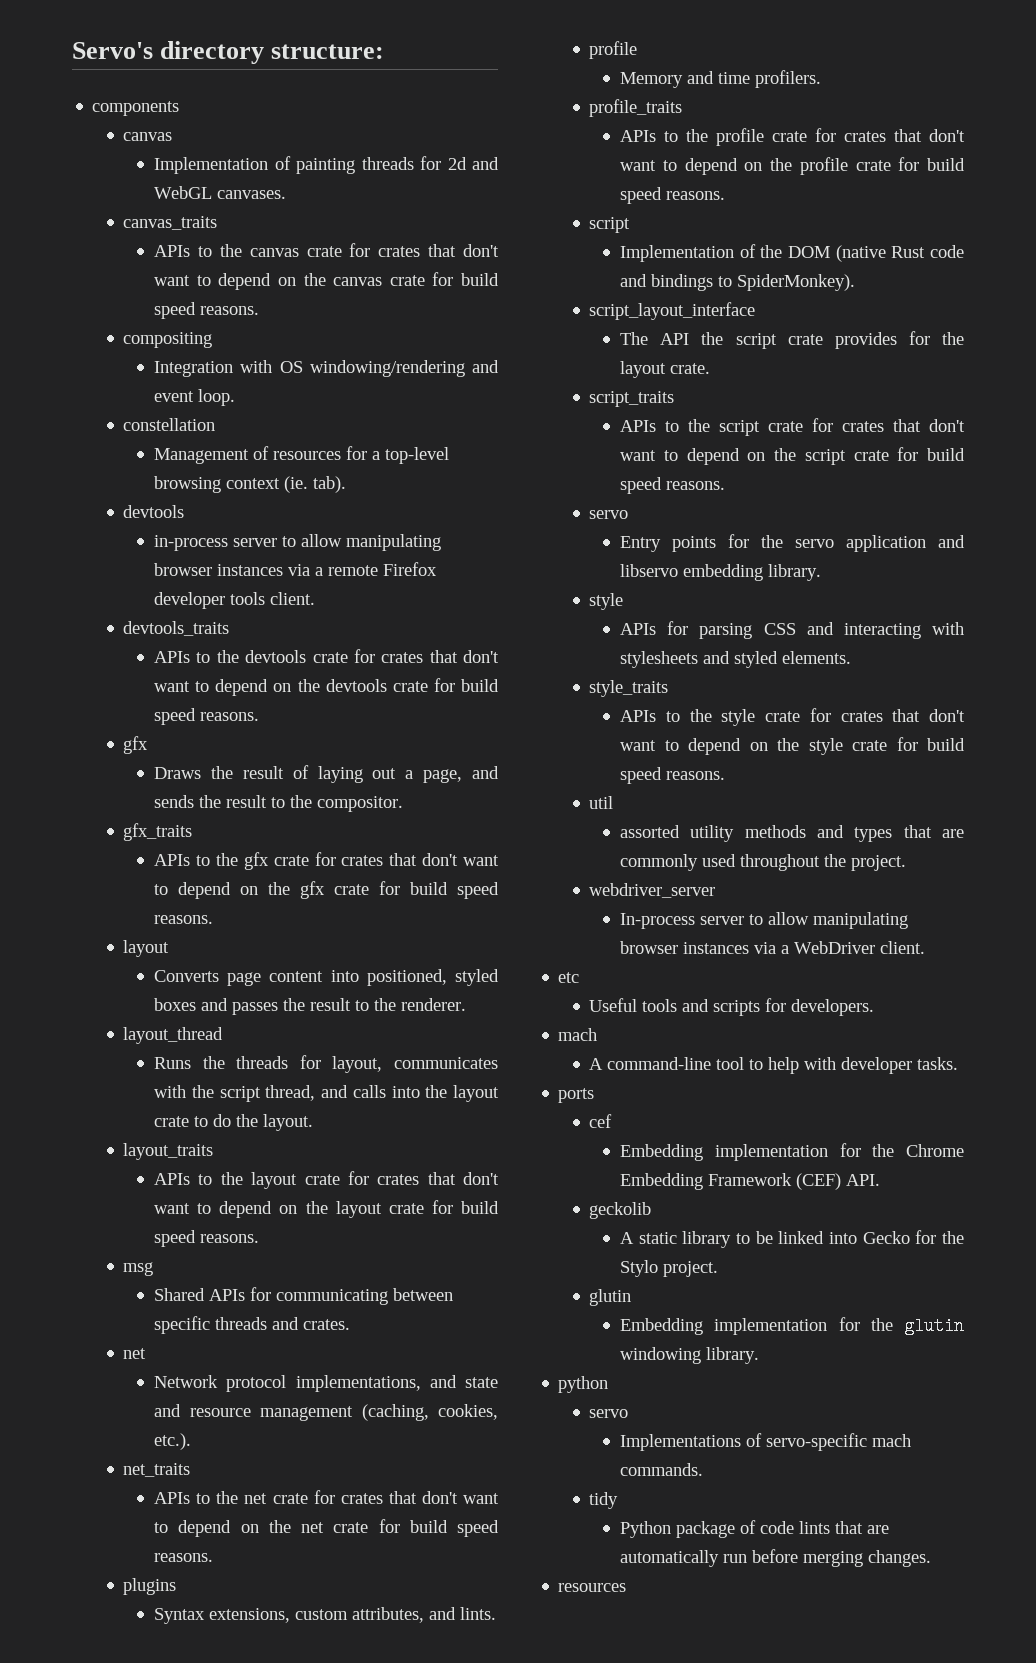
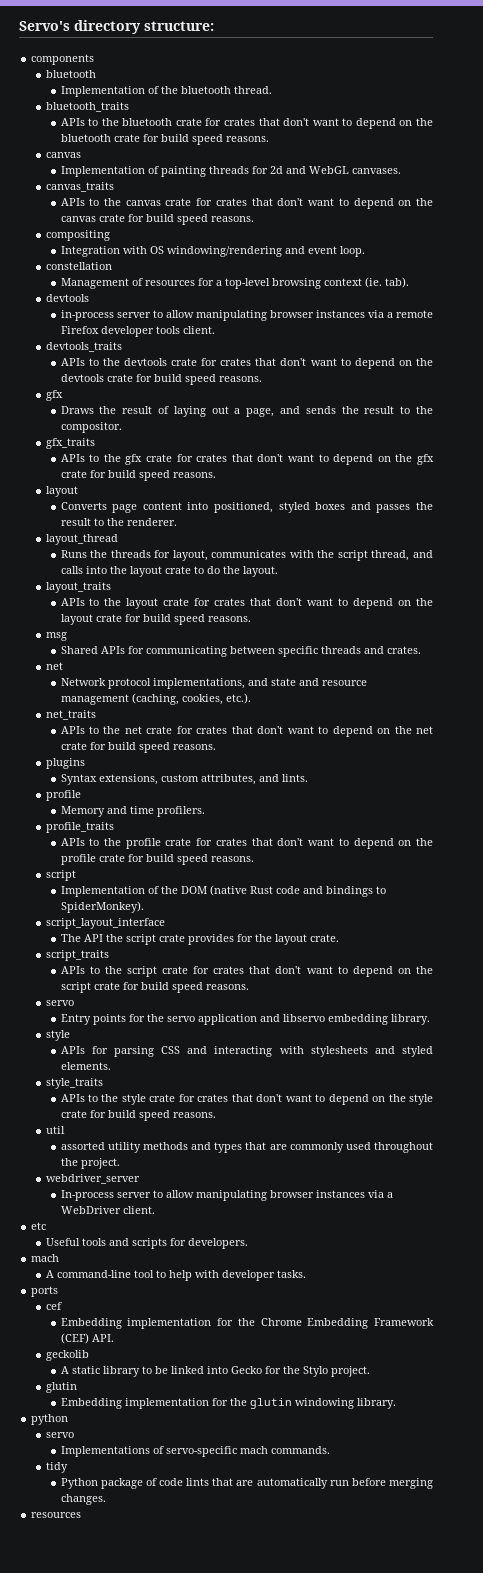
(180, 108) none -> [45,70,96,78] [60,86,272,97] [45,102,129,112] [60,118,433,129] [60,134,269,145] // bluetooth // Implementation of the bluetooth thread. // bluetooth_traits // APIs to the bluetooth crate for crates that don't want to depend on the bluetooth crate for build speed reasons.

